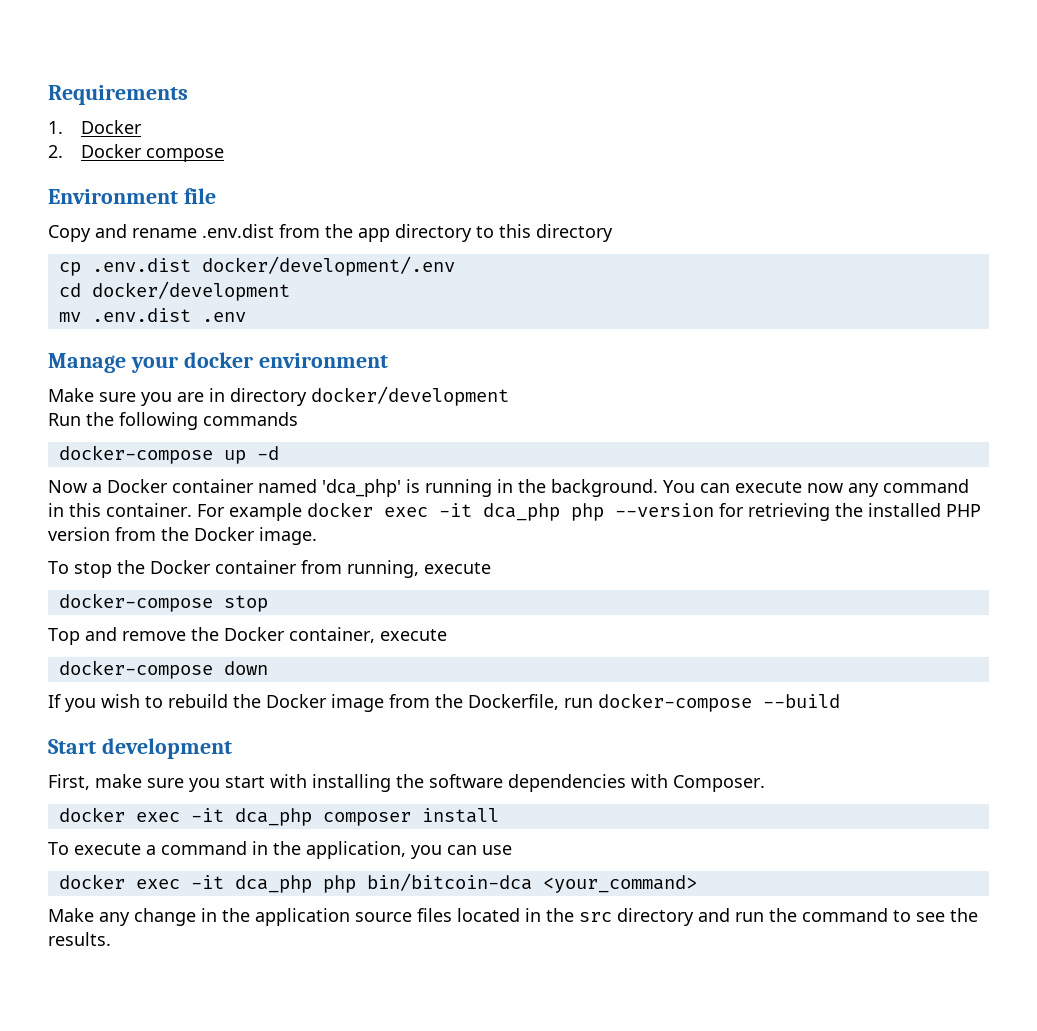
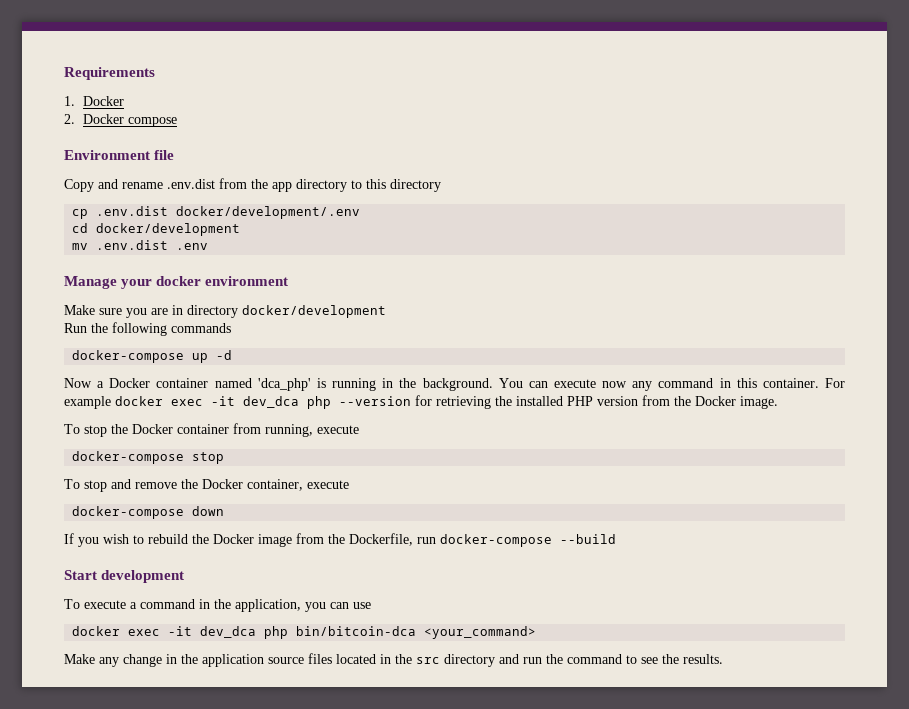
[483,503,560,521] dca_php -> [243,396,299,408] dev_dca
[48,628,80,645] Top -> [64,479,107,492] To stop
[48,774,765,792] [58,807,499,826] // First, make sure you start with installing the software dependencies with Composer. // docker exec -it dca_php composer install -> (185, 576) none
[234,875,312,893] dca_php -> [200,626,257,638] dev_dca

